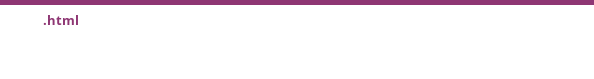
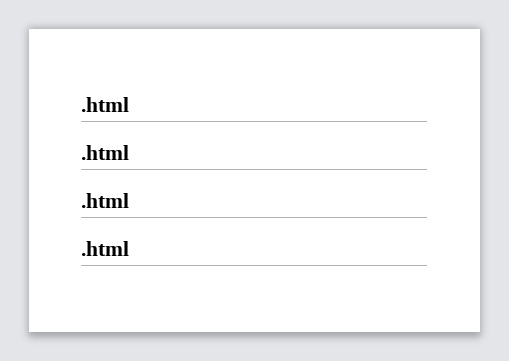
[43,15,79,25] .html -> [81,97,129,112] [81,145,129,160] [81,193,129,208] [81,241,129,256] .html // .html // .html // .html

